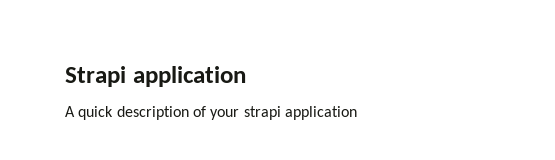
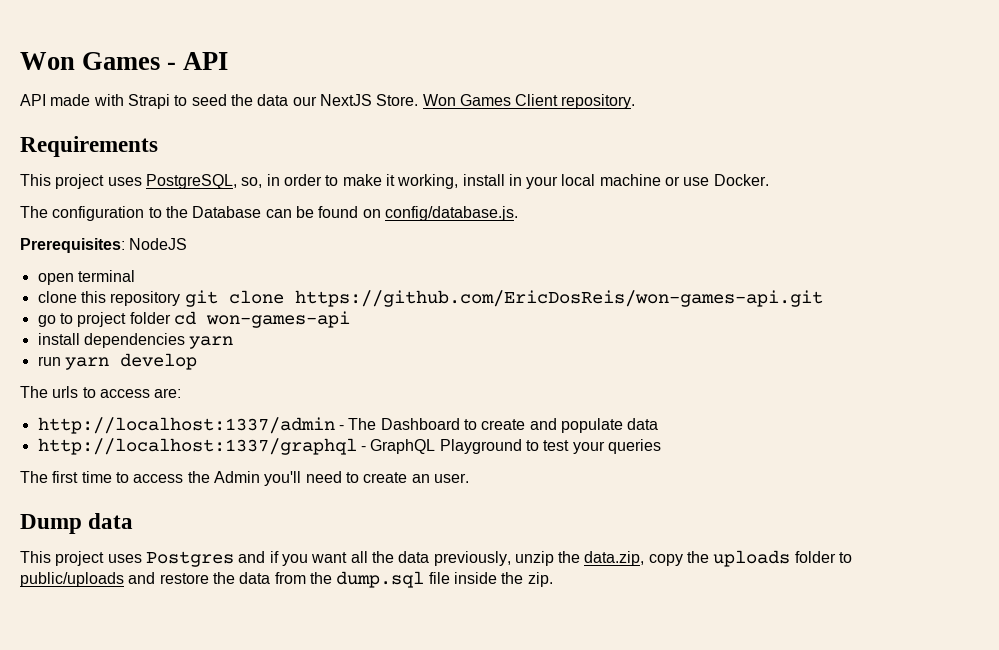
[65,66,246,87] [65,106,357,120] Strapi application // A quick description of your strapi application -> [20,52,229,70] [20,94,636,109] [20,136,158,157] [20,174,769,189] [20,206,518,221] [20,238,188,253] [37,270,135,285] [37,290,823,307] [37,311,350,328] [37,333,234,349] [37,353,197,370] [20,386,182,398] [37,417,659,434] [37,438,661,455] [20,471,469,486] [20,513,134,534] [20,550,853,567] [20,571,553,588] Won Games - API // API made with Strapi to seed the data our NextJS Store. Won Games Client repository. // Requirements // This project uses PostgreSQL, so, in order to make it working, install in your local machine or use Docker. // The configuration to the Database can be found on config/database.js. // Prerequisites: NodeJS // open terminal // clone this repository git clone https://github.com/EricDosReis/won-games-api.git // go to project folder cd won-games-api // install dependencies yarn // run yarn develop // The urls to access are: // http://localhost:1337/admin - The Dashboard to create and populate data // http://localhost:1337/graphql - GraphQL Playground to test your queries // The first time to access the Admin you'll need to create an user. // Dump data // This project uses Postgres and if you want all the data previously, unzip the data.zip, copy the uploads folder to public/uploads and restore the data from the dump.sql file inside the zip.

